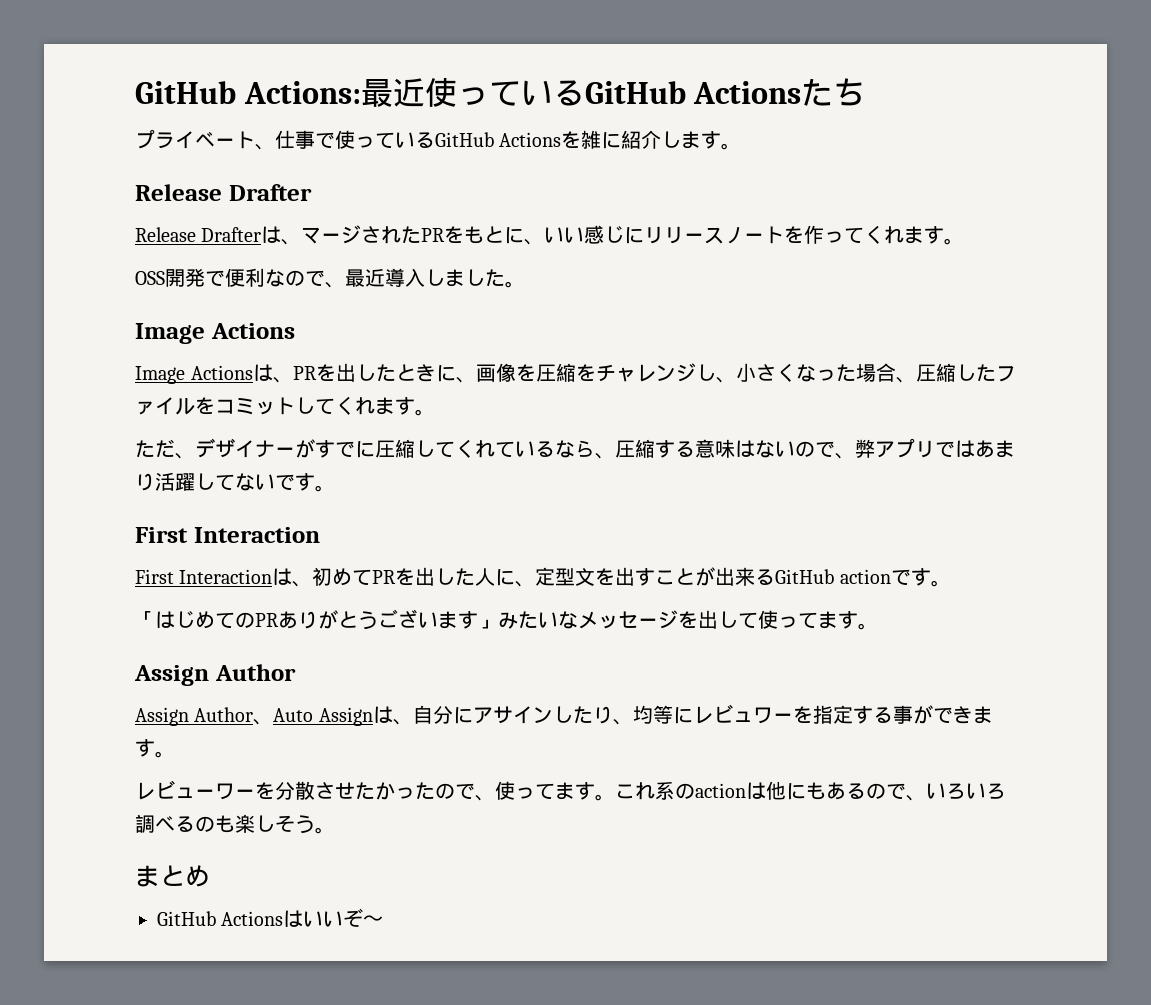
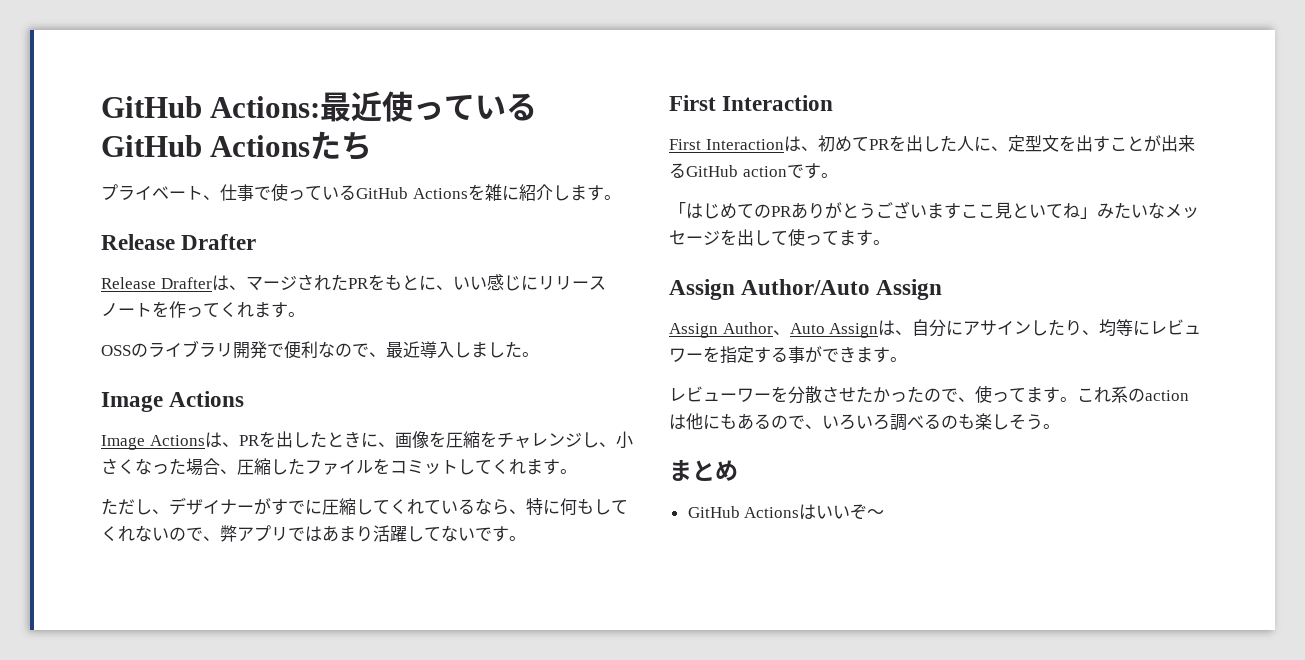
(165, 278) none -> [131,340,233,358] のライブラリ
(175, 448) none -> [135,499,152,515] し
[615,439,755,458] 圧縮する意味は -> [526,498,628,515] [101,526,135,542] 特に何もしてくれ
(478, 620) none -> [961,202,1080,219] ここ見といてね
[214,664,296,681] Author -> [741,279,943,300] Author/Auto Assign

